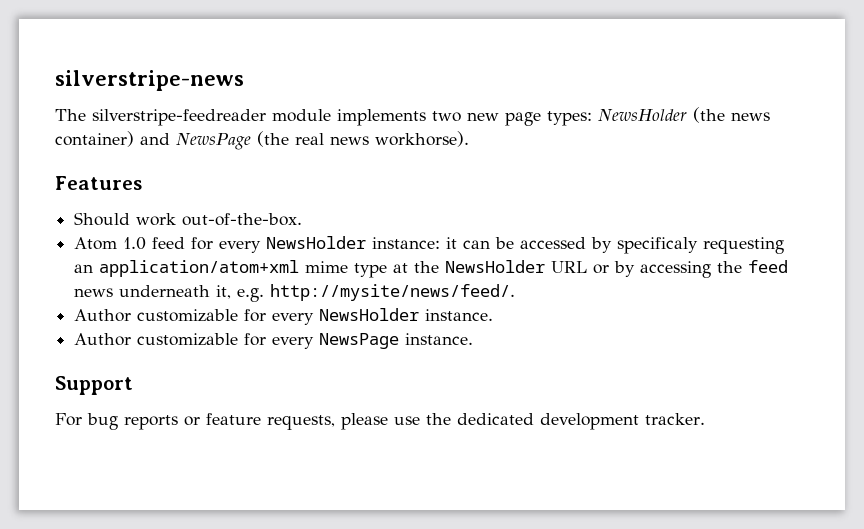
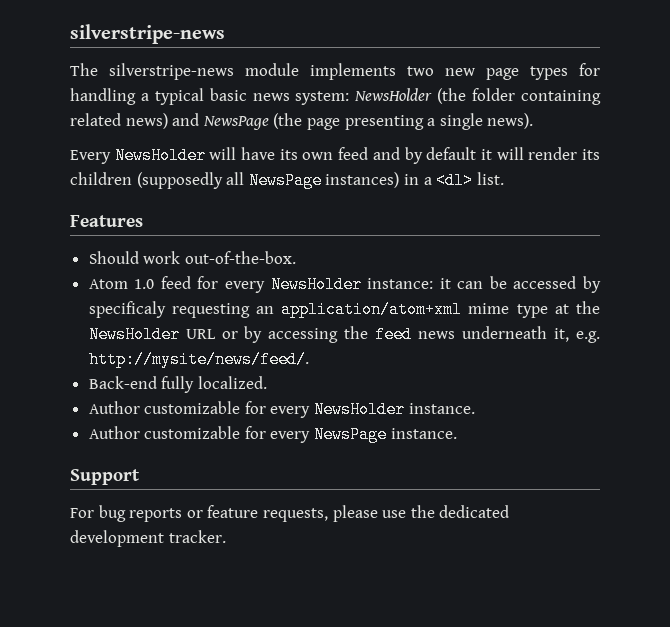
[92,109,266,126] silverstripe-feedreader -> [109,63,234,80] silverstripe-news
[547,107,770,126] [55,131,469,150] types: NewsHolder (the news container) and NewsPage (the real news workhorse). -> [530,63,600,80] [70,88,601,105] [70,113,534,130] [70,147,600,164] [70,172,504,189] types for handling a typical basic news system: NewsHolder (the folder containing related news) and NewsPage (the page presenting a single news). // Every NewsHolder will have its own feed and by default it will render its children (supposedly all NewsPage instances) in a <dl> list.
(516, 292) none -> [88,376,267,393] // Back-end fully localized.

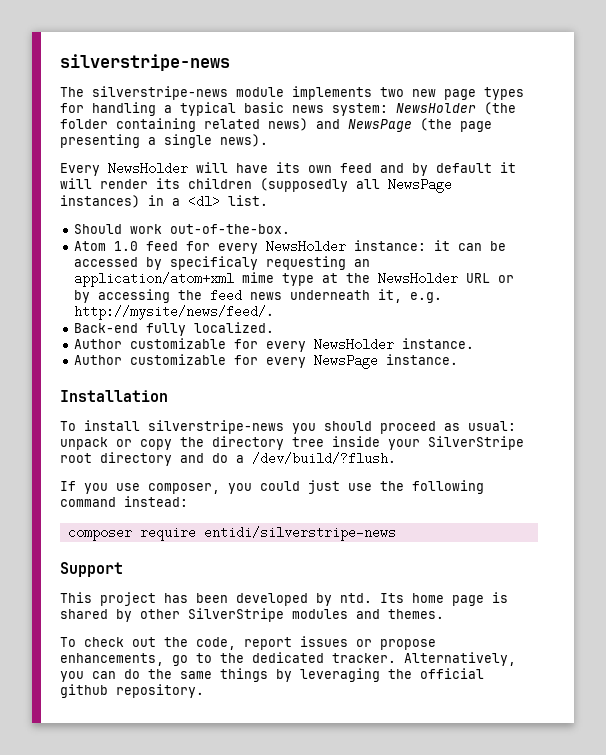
[70,215,143,227] // Features -> (268, 200) none
[70,469,140,485] [70,505,510,522] [70,530,226,547] Support // For bug reports or feature requests, please use the dedicated development tracker. -> [60,390,168,402] [60,420,516,434] [60,436,524,450] [60,452,396,466] [60,480,484,494] [60,496,188,507] [67,526,396,541] [60,562,123,577] [60,592,508,606] [60,608,444,622] [60,636,436,650] [60,652,516,666] [60,668,484,682] [60,684,204,698] Installation // To install silverstripe-news you should proceed as usual: unpack or copy the directory tree inside your SilverStripe root directory and do a /dev/build/?flush. // If you use composer, you could just use the following command instead: // composer require entidi/silverstripe-news // Support // This project has been developed by ntd. Its home page is shared by other SilverStripe modules and themes. // To check out the code, report issues or propose enhancements, go to the dedicated tracker. Alternatively, you can do the same things by leveraging the official github repository.

